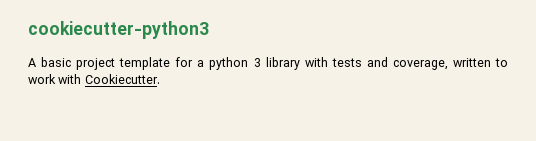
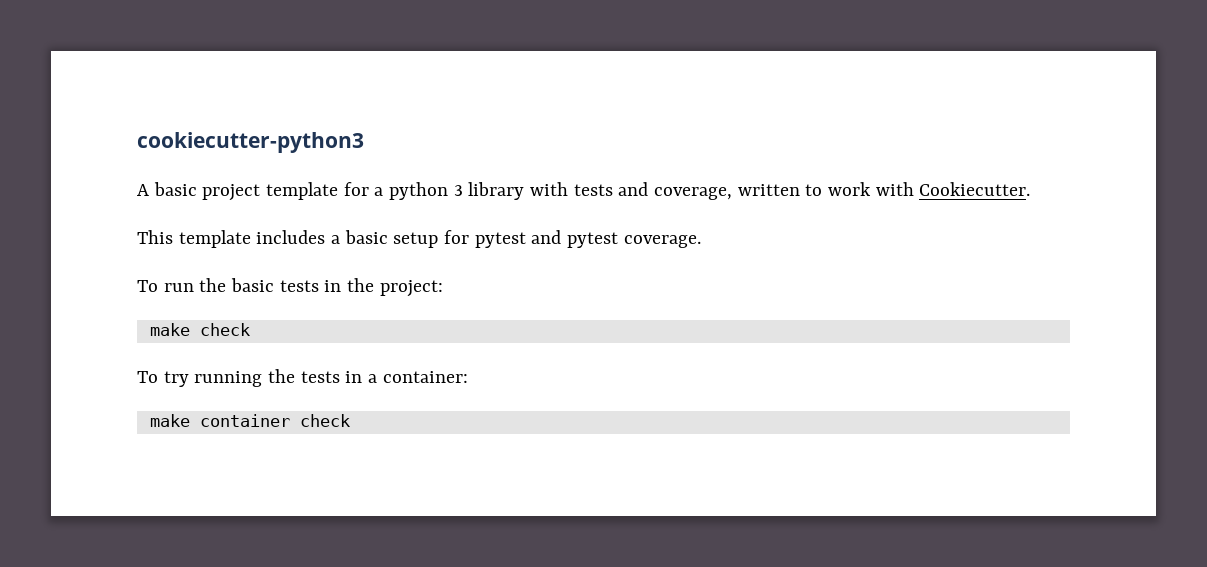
(160, 79) none -> [137,230,701,248] [137,278,443,297] [149,323,250,336] [137,369,468,387] [149,414,350,427] // This template includes a basic setup for pytest and pytest coverage. // To run the basic tests in the project: // make check // To try running the tests in a container: // make container check

